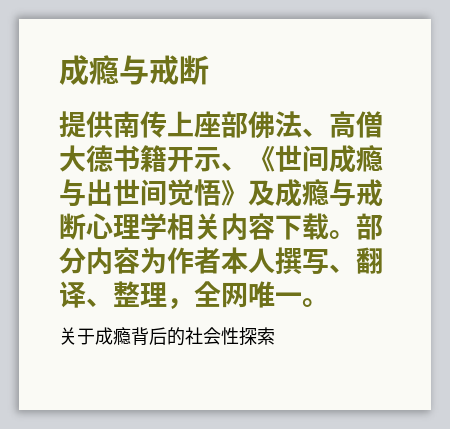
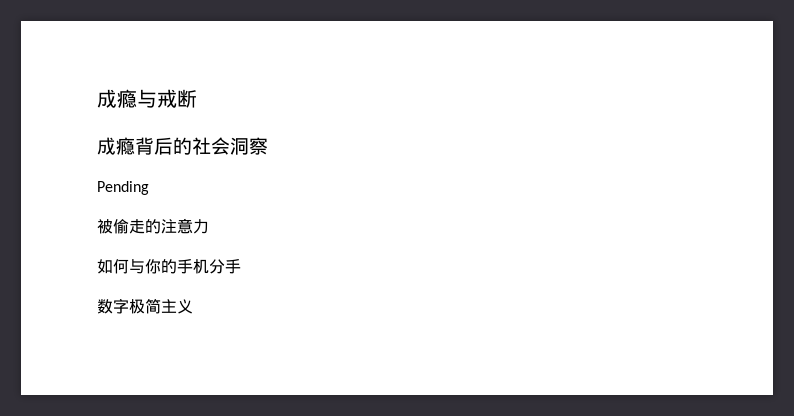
[59,111,383,139] [59,145,383,173] [59,179,383,207] [59,213,383,241] [59,247,383,275] [59,281,329,309] [59,327,275,346] 提供南传上座部佛法、高僧大德书籍开示、《世间成瘾与出世间觉悟》及成瘾与戒断心理学相关内容下载。部分内容为作者本人撰写、翻译、整理，全网唯一。 // 关于成瘾背后的社会性探索 -> [97,137,268,155] [97,181,149,195] [97,218,209,234] [97,259,241,274] [97,298,193,314] 成瘾背后的社会洞察 // Pending // 被偷走的注意力 // 如何与你的手机分手 // 数字极简主义

